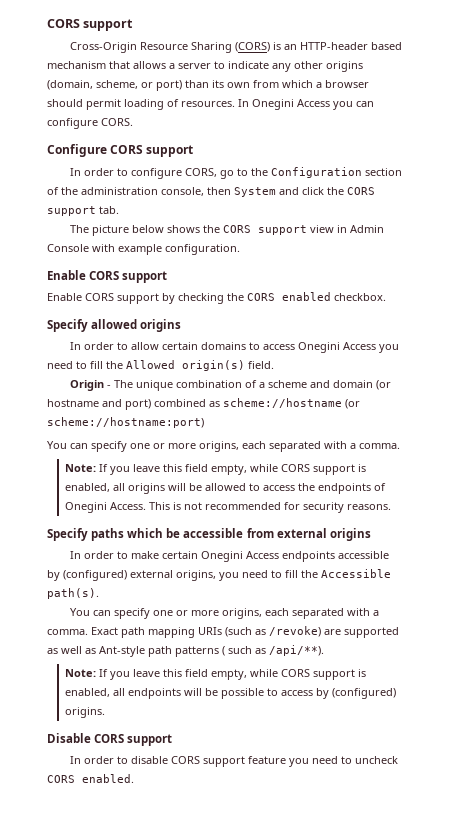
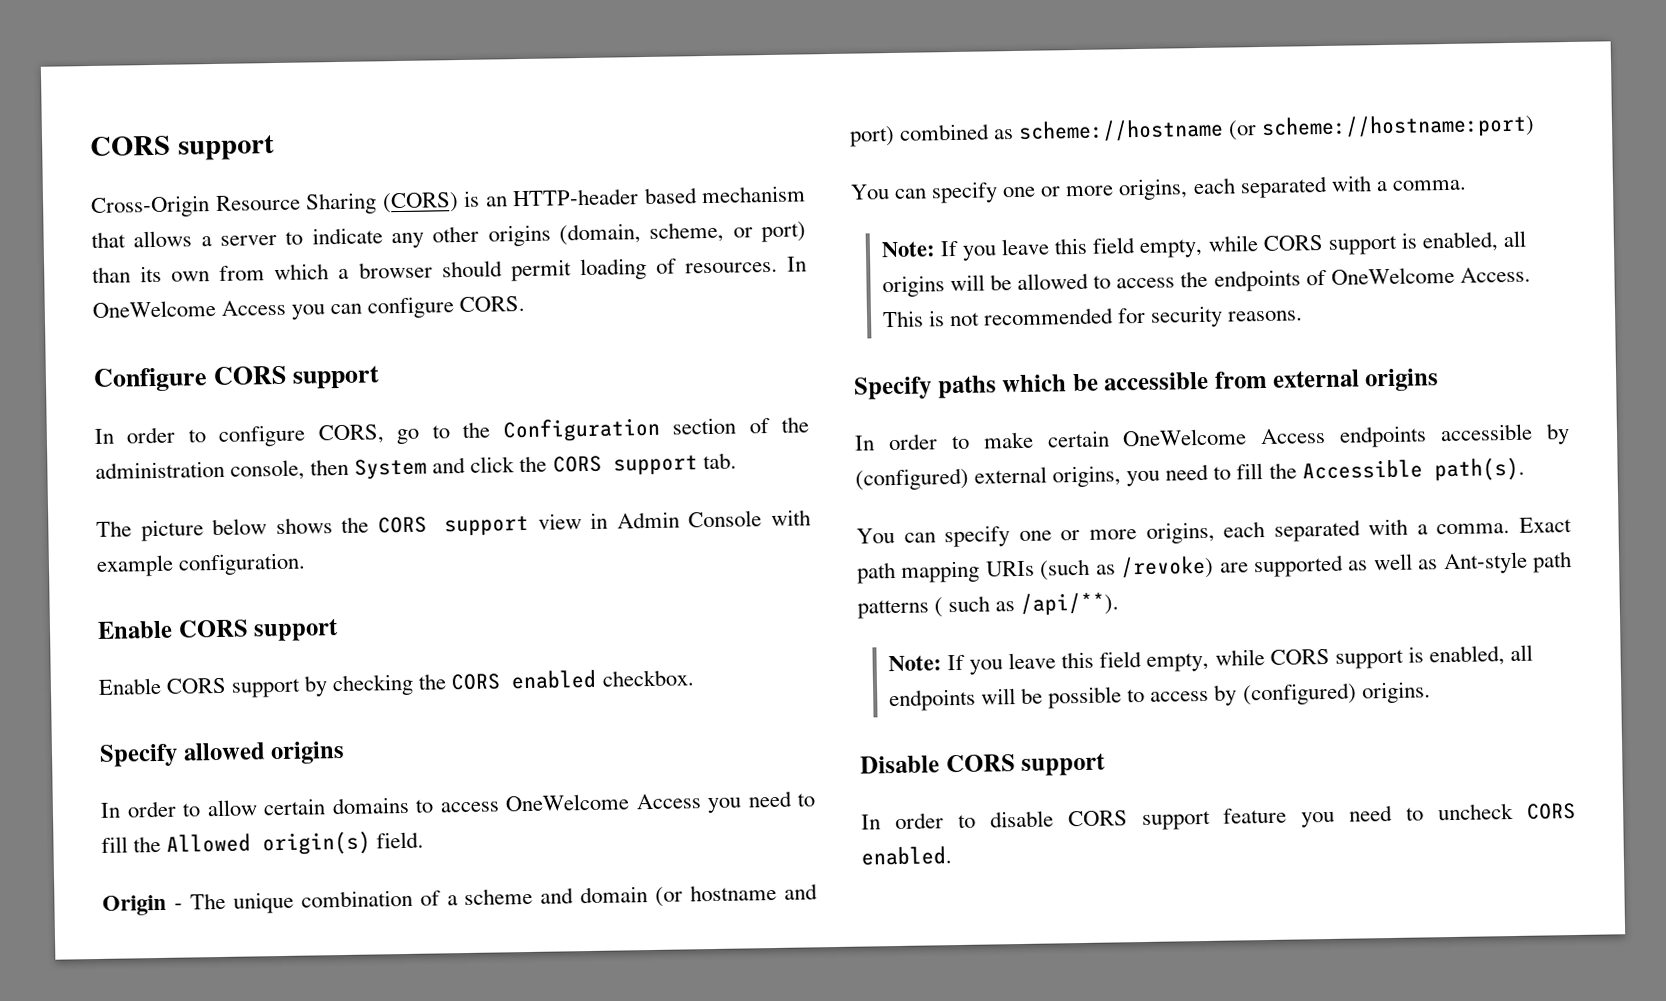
[252,99,294,110] Onegini -> [92,299,216,318] OneWelcome
[297,342,340,353] Onegini -> [505,793,629,812] OneWelcome
[64,502,107,513] Onegini -> [1330,266,1455,285] OneWelcome
[200,551,243,562] Onegini -> [1122,428,1248,447] OneWelcome

